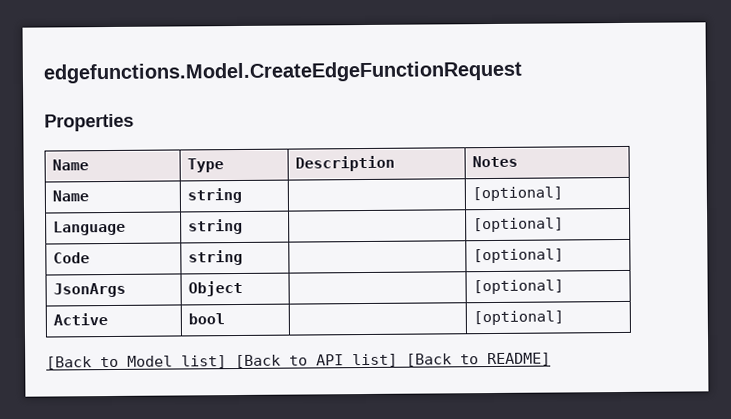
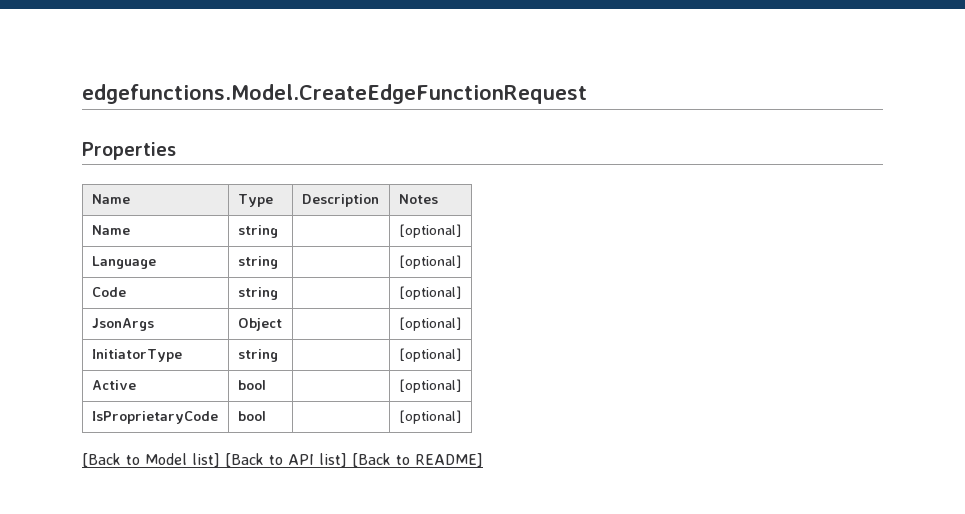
(564, 287) none -> [91,349,182,362] [237,349,278,362] [398,348,461,362] // InitiatorType | string | | [optional]
(564, 318) none -> [91,411,218,424] [237,411,266,421] [398,410,461,424] // IsProprietaryCode | bool | | [optional]

